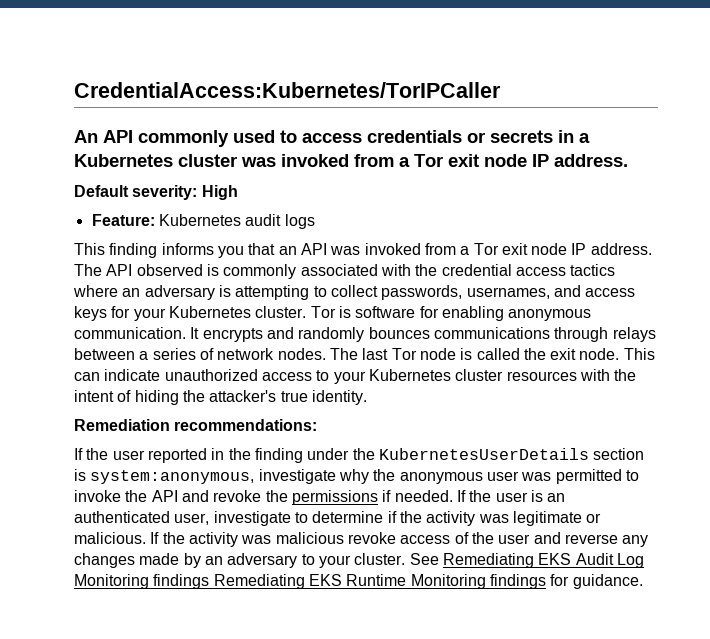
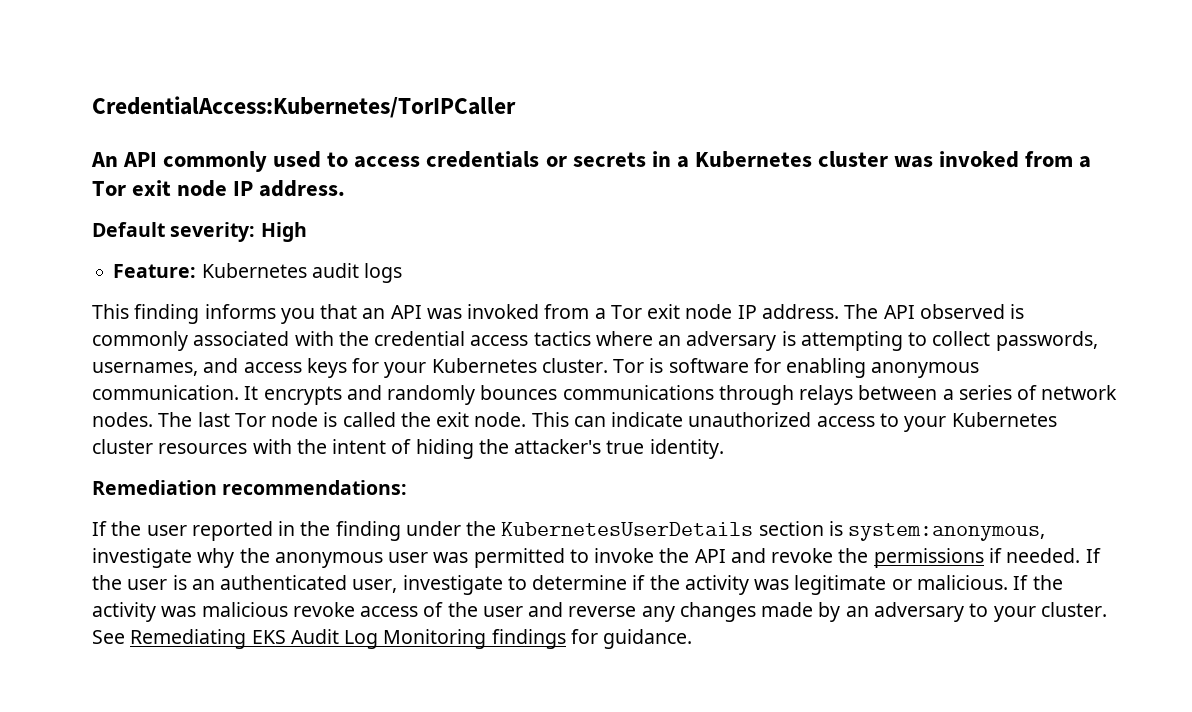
[213,574,546,589] Remediating EKS Runtime Monitoring findings -> (566, 639) none

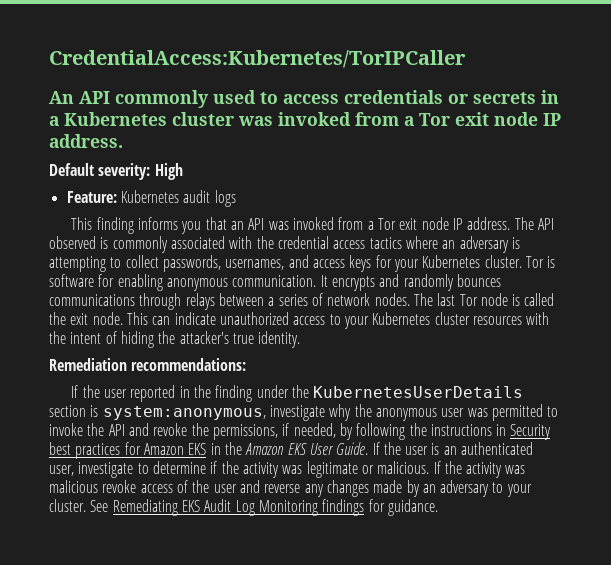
[873,548,1081,568] permissions if needed. -> [212,423,552,440] [49,442,369,459] permissions, if needed, by following the instructions in Security best practices for Amazon EKS in the Amazon EKS User Guide.

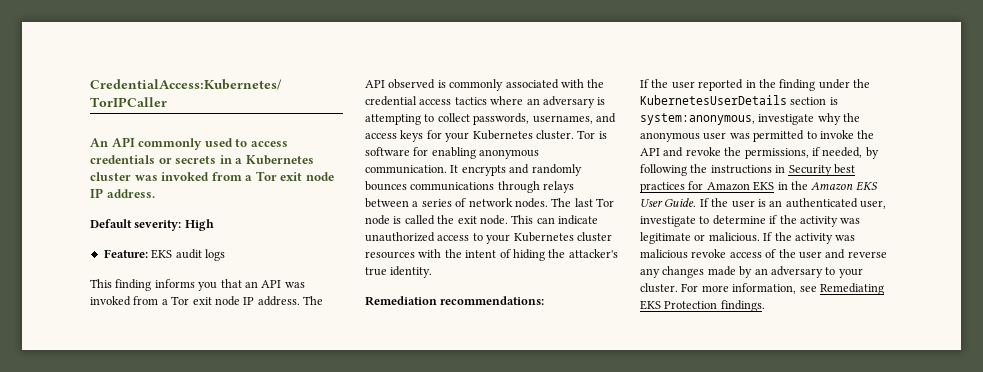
[120,190,179,203] Kubernetes -> [151,249,173,259] EKS
[90,499,438,516] See Remediating EKS Audit Log Monitoring findings for guidance. -> [681,283,884,295] [640,300,765,312] For more information, see Remediating EKS Protection findings.

